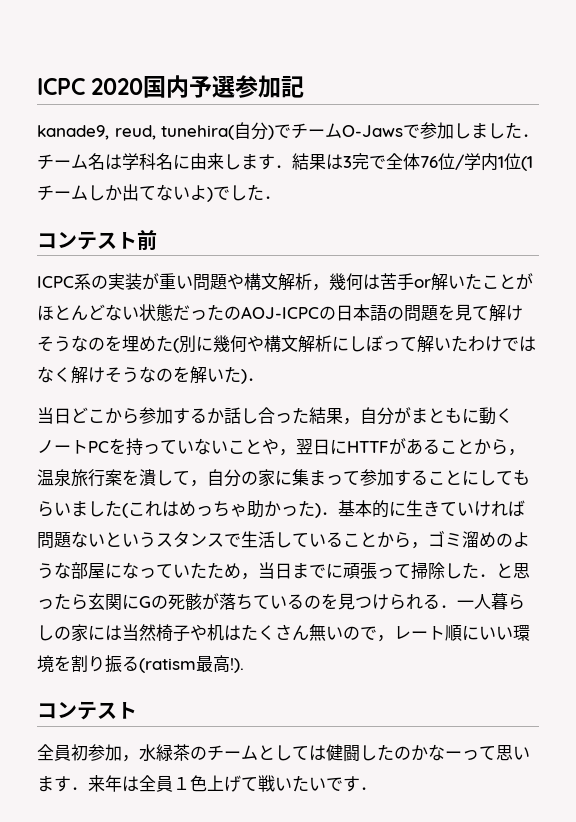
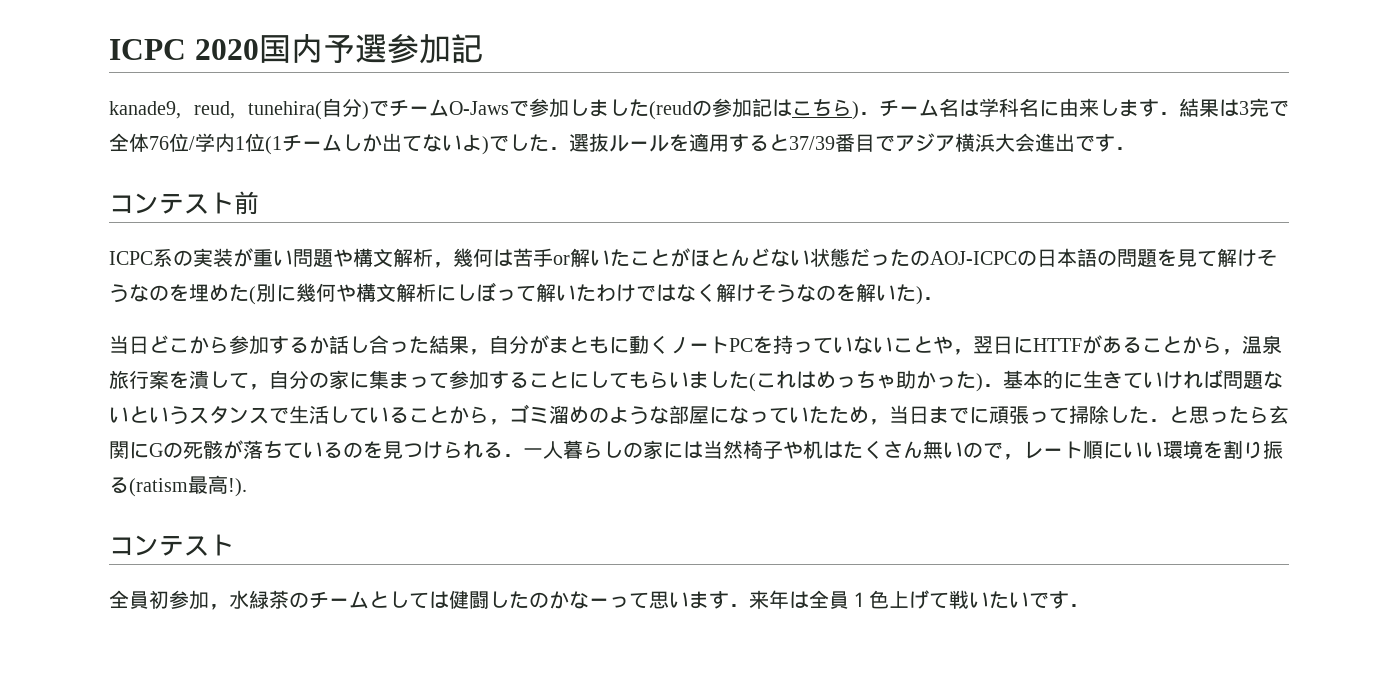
(522, 130) none -> [649,98,859,120] (reudの参加記はこちら)
(281, 197) none -> [569,133,1135,152] 選抜ルールを適用すると37/39番目でアジア横浜大会進出です．

